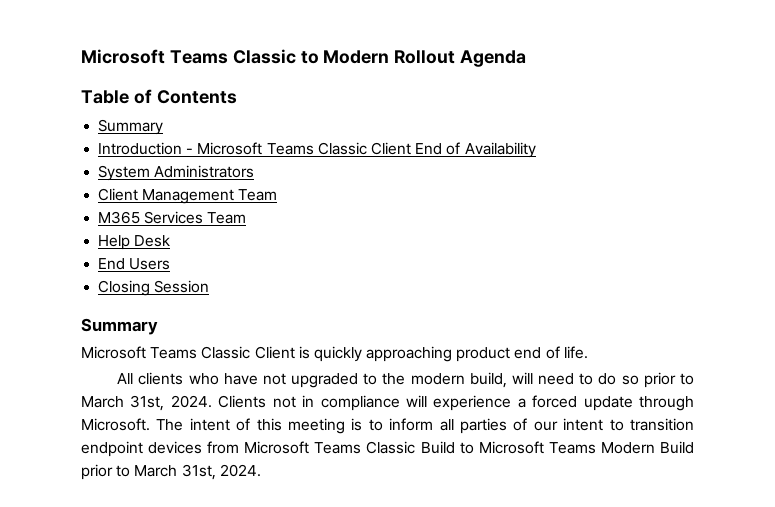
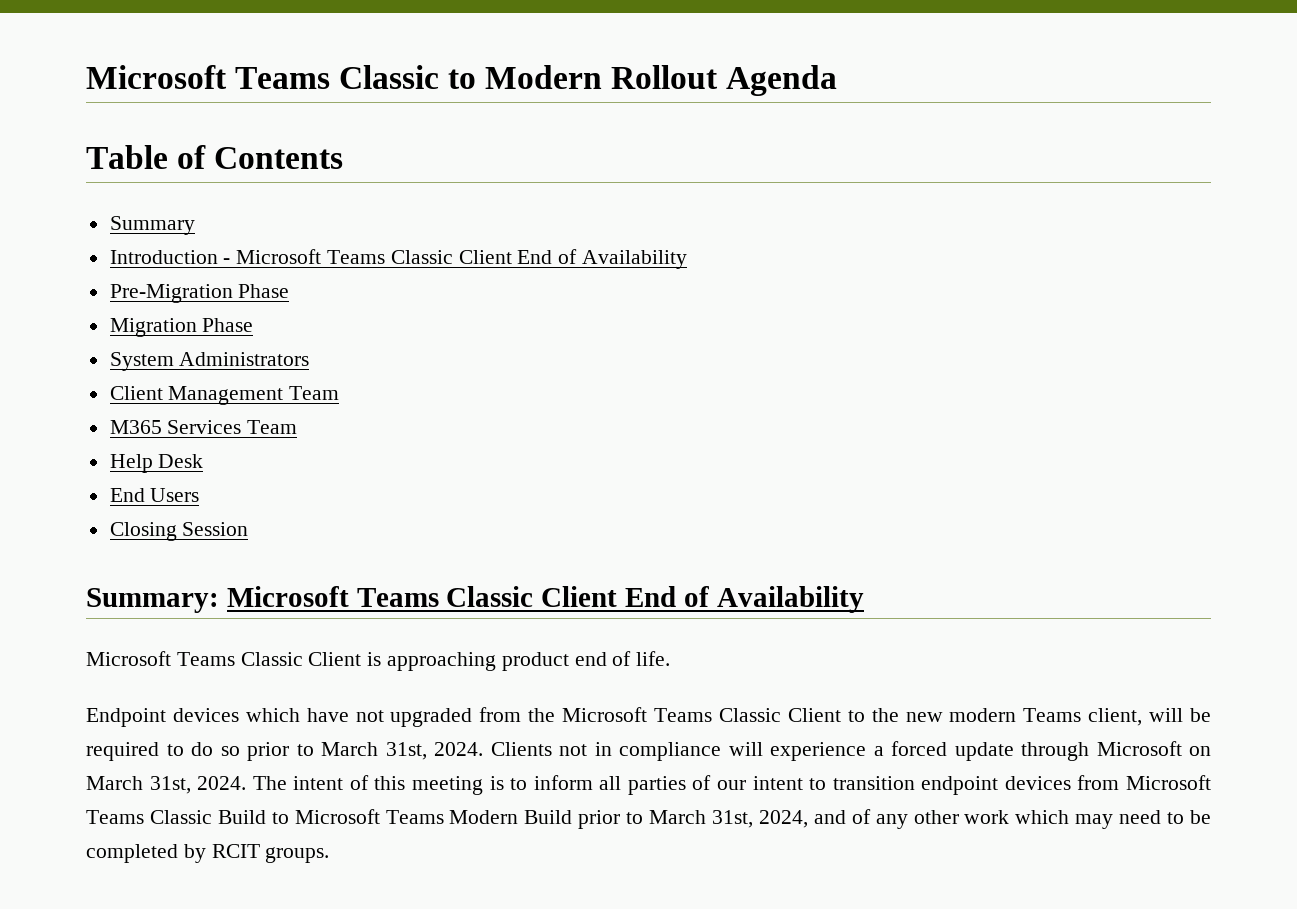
(536, 150) none -> [109,284,290,303] [109,318,254,337] // Pre-Migration Phase // Migration Phase
[81,318,158,335] Summary -> [86,586,864,613] Summary: Microsoft Teams Classic Client End of Availability
[313,346,362,362] quickly -> (382, 659) none
[117,372,575,388] All clients who have not upgraded to the modern build, will need -> [86,707,1211,727] [86,742,159,761] Endpoint devices which have not upgraded from the Microsoft Teams Classic Client to the new modern Teams client, will be required
[81,418,150,431] Microsoft. -> [1096,741,1211,756] [86,776,247,794] Microsoft on March 31st, 2024.
[219,464,261,477] 2024. -> [758,809,1211,829] [86,844,330,863] 2024, and of any other work which may need to be completed by RCIT groups.

